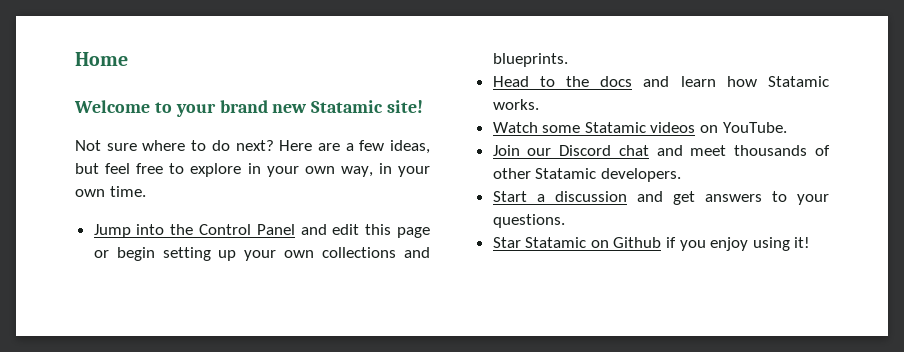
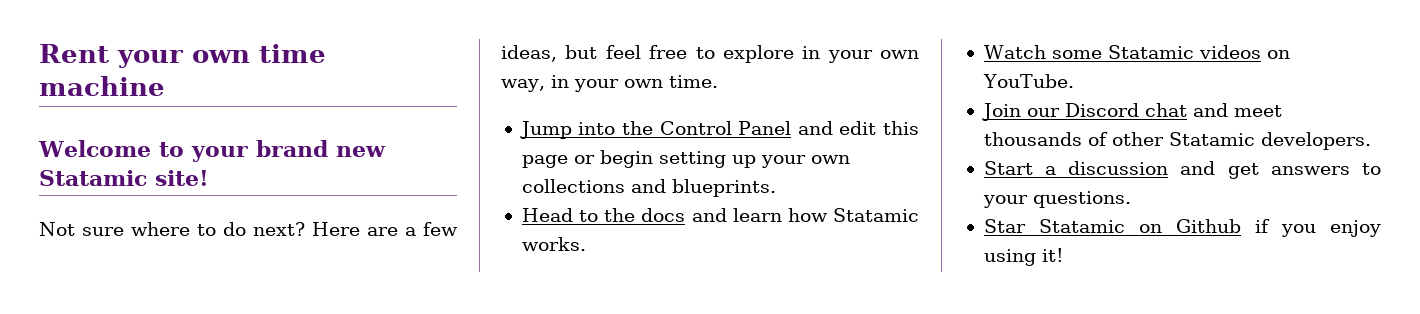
[75,52,128,66] Home -> [39,44,326,68] [39,76,165,96] Rent your own time machine

